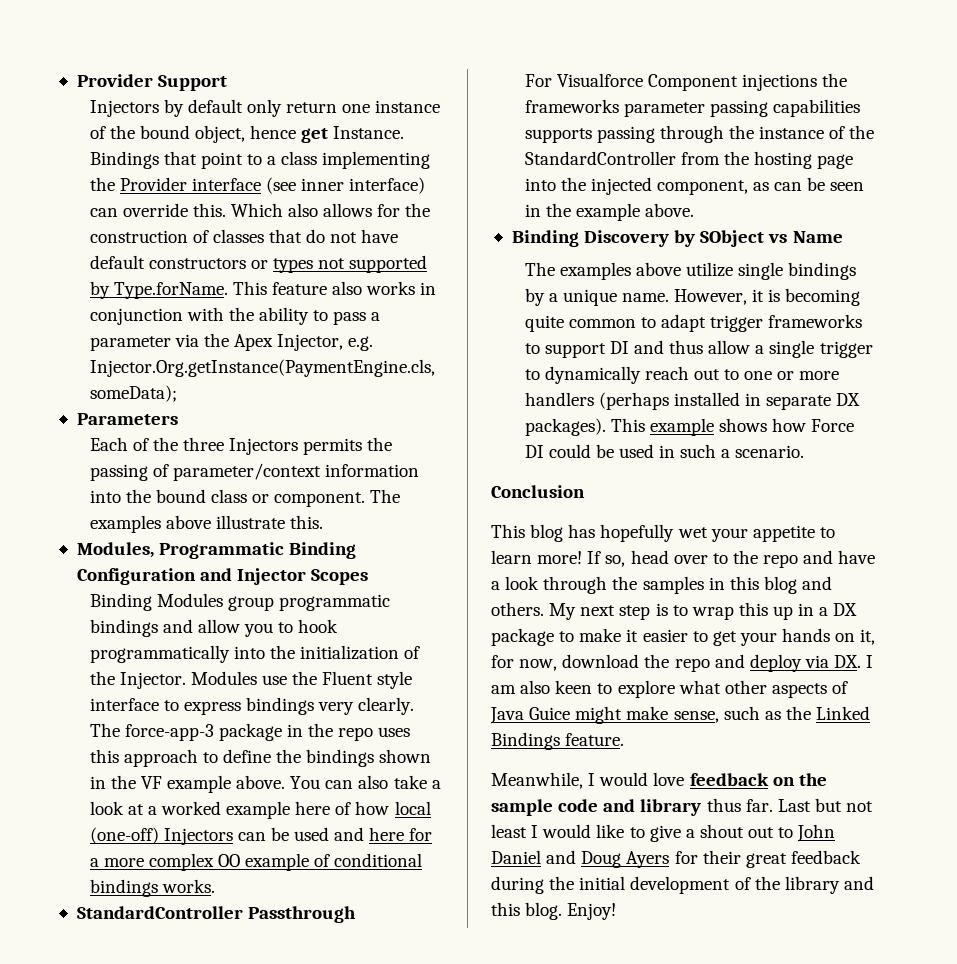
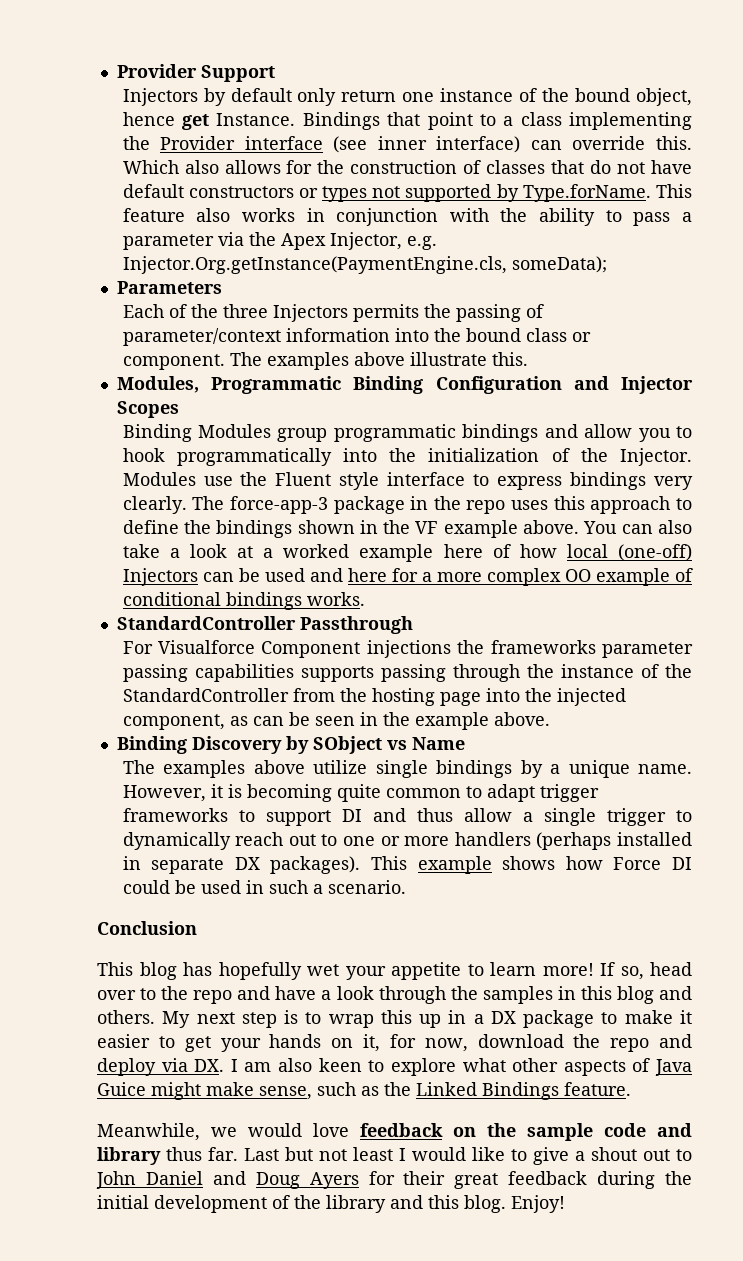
[588,773,596,786] I -> [211,1127,237,1137] we

